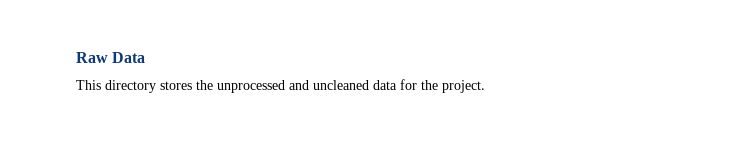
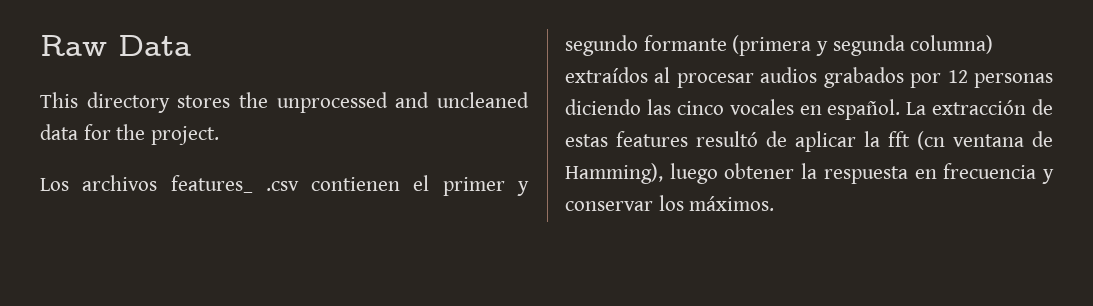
(485, 86) none -> [40,175,529,196] [565,35,994,56] [565,67,1053,88] [565,99,1053,120] [565,131,1053,152] [565,163,1054,184] [565,195,775,211] // Los archivos features_ .csv contienen el primer y segundo formante (primera y segunda columna) extraídos al procesar audios grabados por 12 personas diciendo las cinco vocales en español. La extracción de estas features resultó de aplicar la fft (cn ventana de Hamming), luego obtener la respuesta en frecuencia y conservar los máximos.

